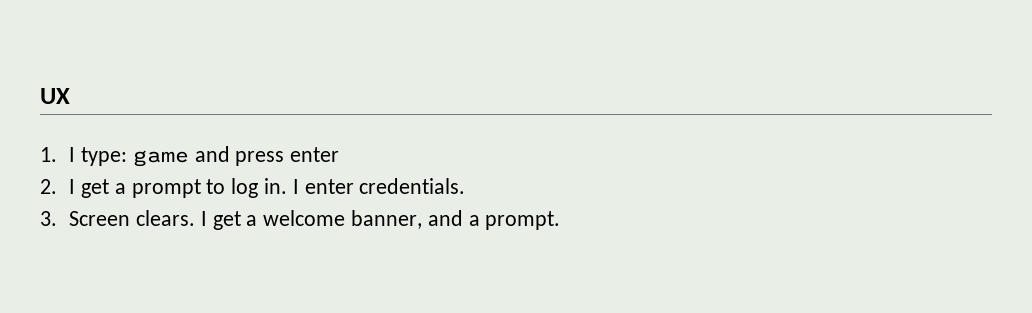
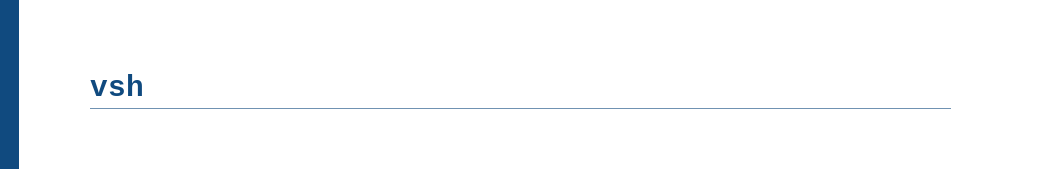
[40,88,70,104] [40,146,340,167] [40,178,466,198] [40,210,561,230] UX // 1. I type: game and press enter // 2. I get a prompt to log in. I enter credentials. // 3. Screen clears. I get a welcome banner, and a prompt. -> [90,74,144,96] vsh

